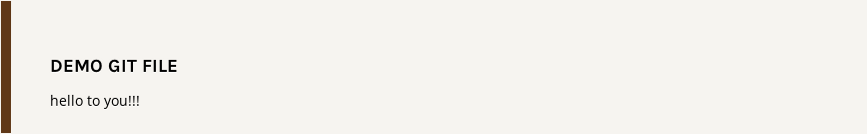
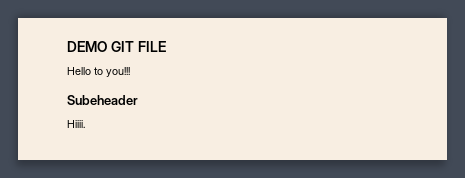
[49,94,83,106] hello -> [67,67,91,75] Hello
(140, 102) none -> [67,95,138,105] [67,120,85,128] // Subeheader // Hiiii.

